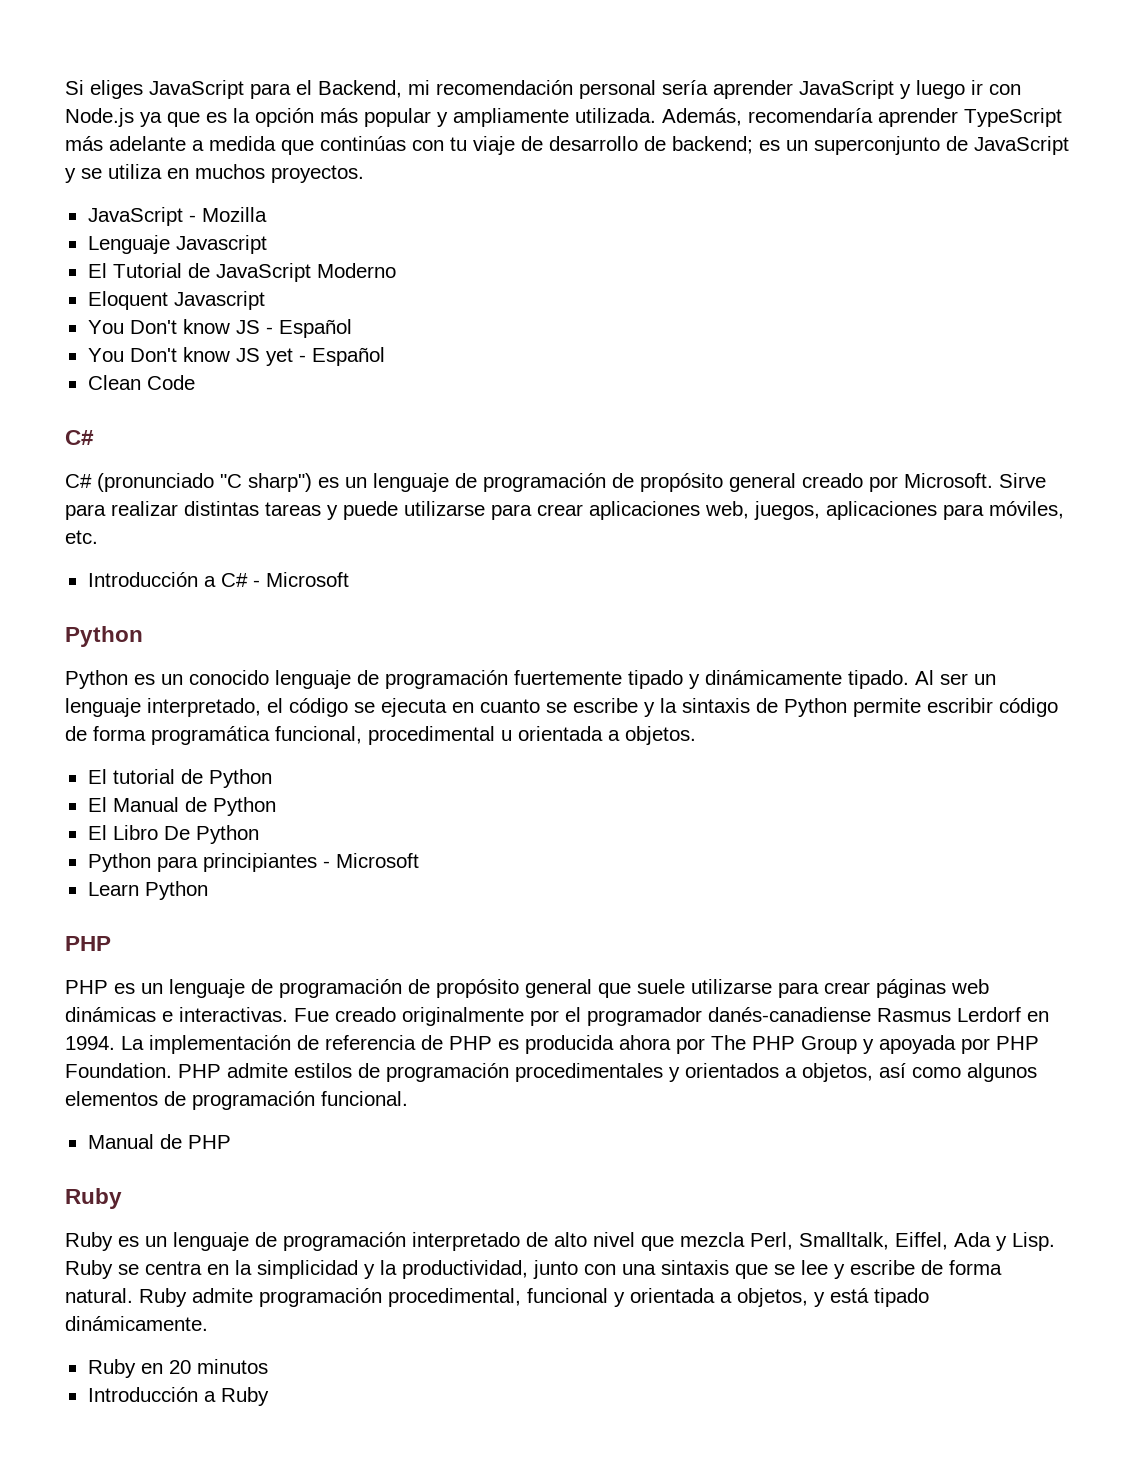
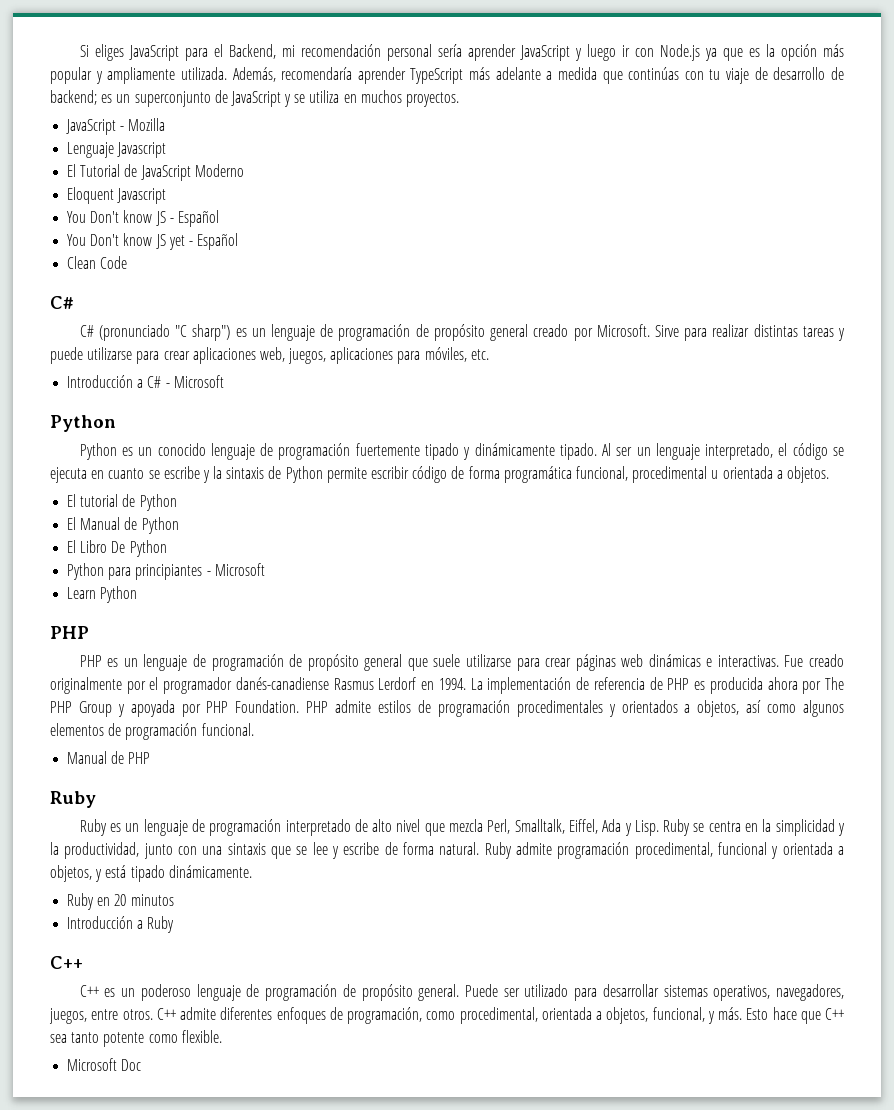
(269, 1396) none -> [50,956,83,969] [79,984,844,1001] [49,1007,844,1024] [50,1030,222,1047] [67,1058,142,1071] // C++ // C++ es un poderoso lenguaje de programación de propósito general. Puede ser utilizado para desarrollar sistemas operativos, navegadores, juegos, entre otros. C++ admite diferentes enfoques de programación, como procedimental, orientada a objetos, funcional, y más. Esto hace que C++ sea tanto potente como flexible. // Microsoft Doc

